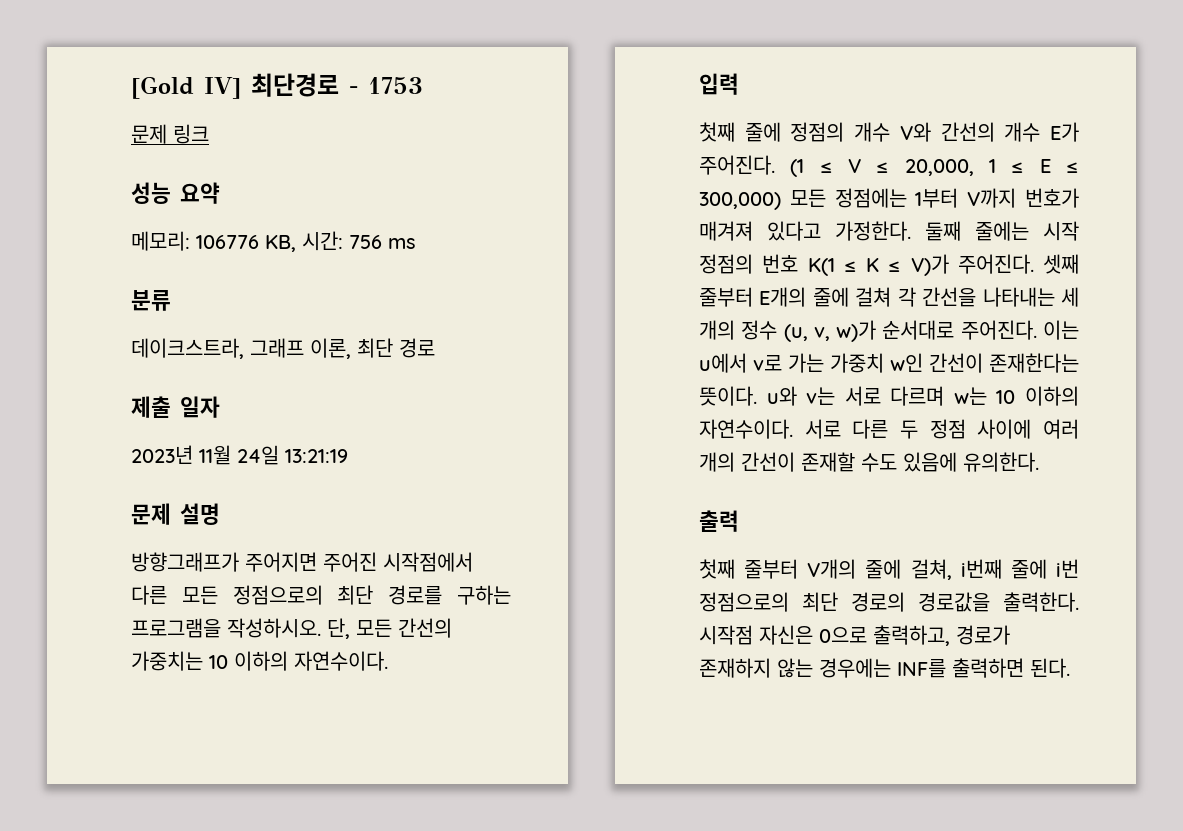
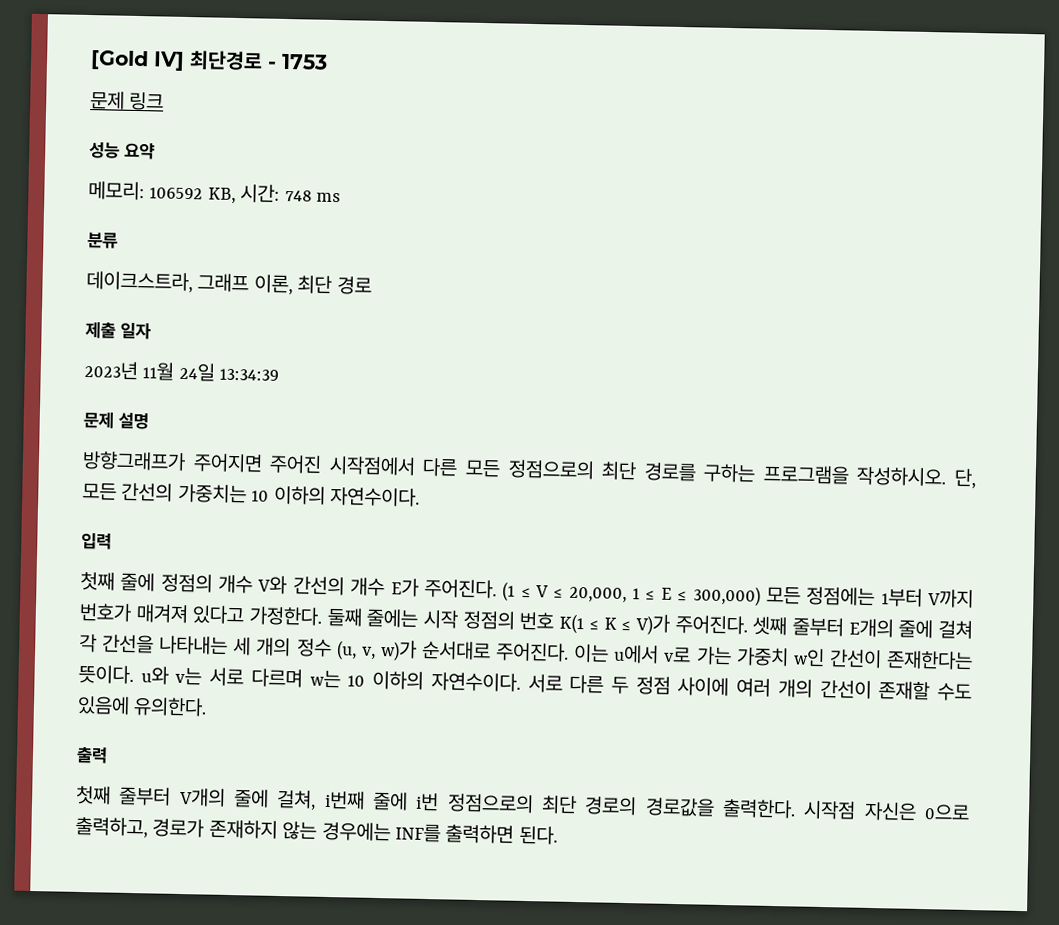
[196,235,259,249] 106776 -> [149,187,204,200] 106592
[349,235,382,249] 756 -> [284,189,312,202] 748
[285,449,348,463] 13:21:19 -> [219,368,280,381] 13:34:39

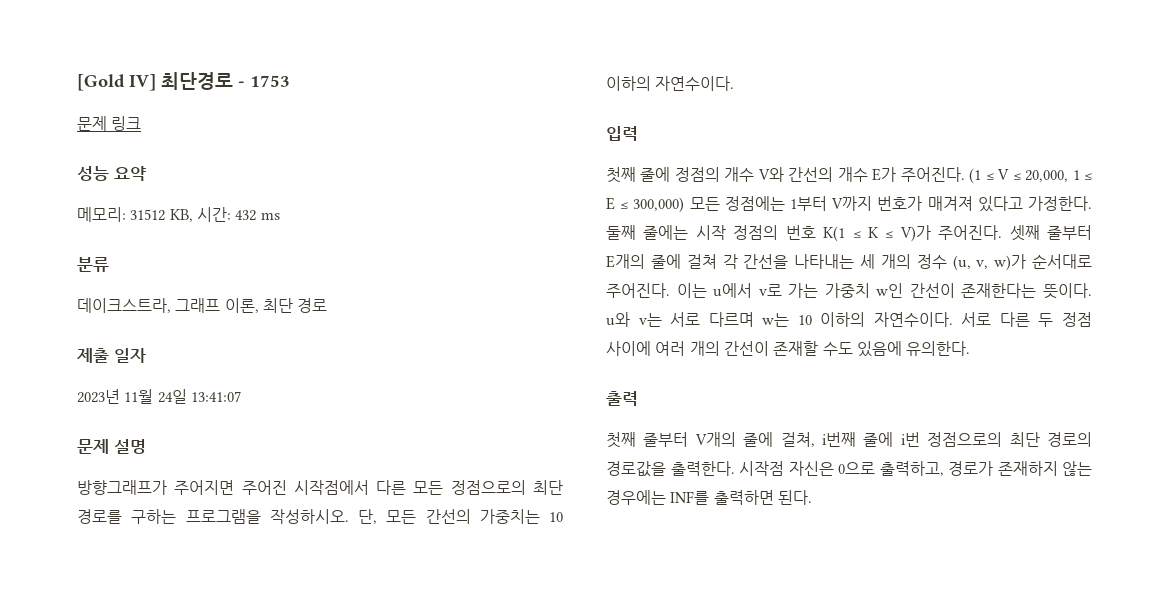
[149,187,204,200] 106592 -> [130,209,166,221] 31512
[284,189,312,202] 748 -> [235,210,257,221] 432
[219,368,280,381] 13:34:39 -> [190,391,241,402] 13:41:07

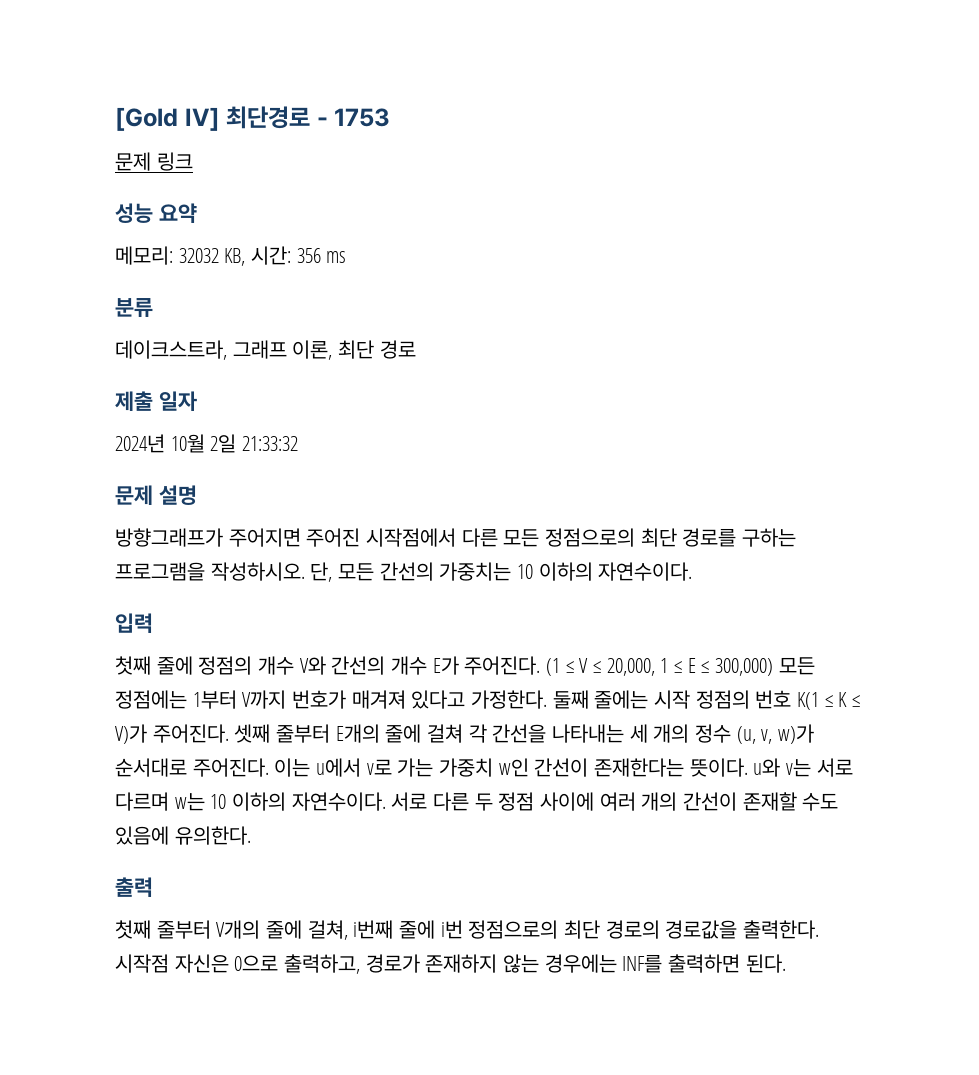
[130,209,166,221] 31512 -> [178,248,219,263] 32032
[235,210,257,221] 432 -> [296,248,321,263] 356
[77,389,241,404] 2023년 11월 24일 13:41:07 -> [115,434,299,453] 2024년 10월 2일 21:33:32

